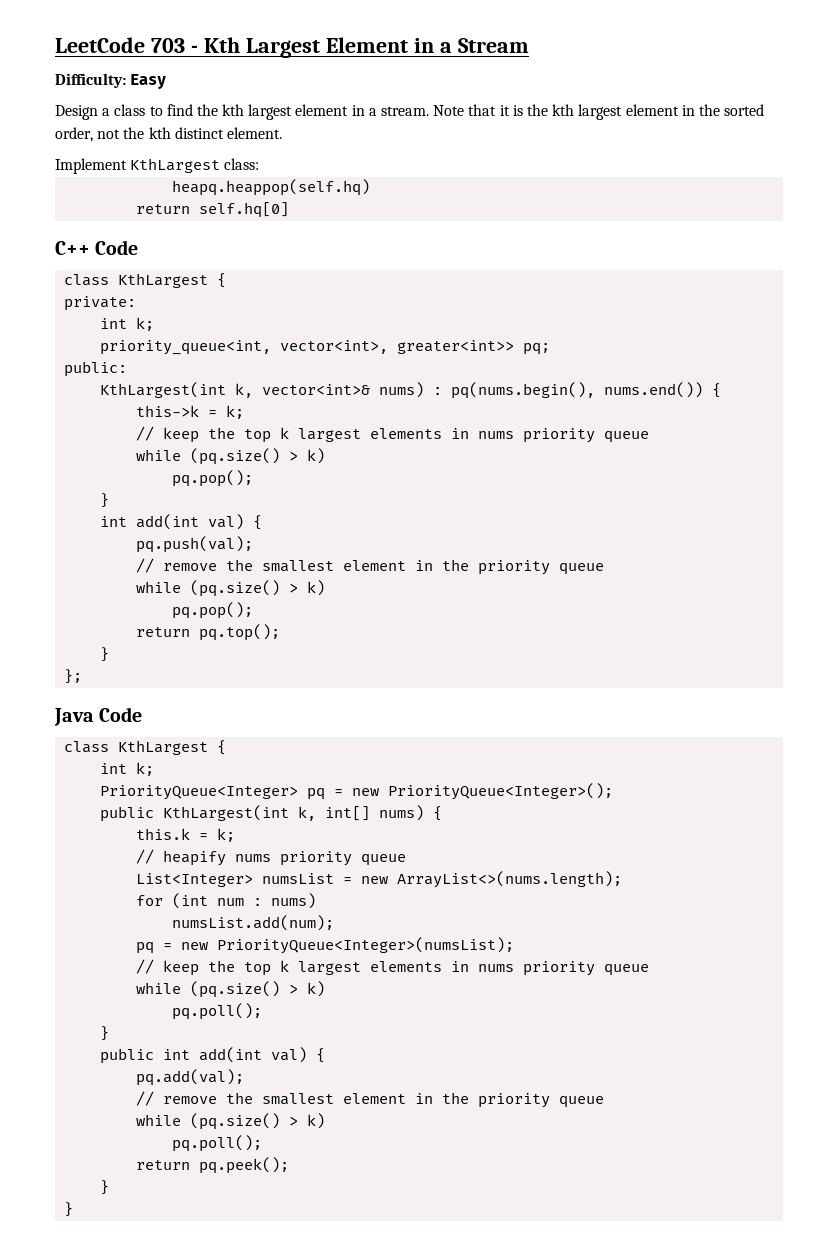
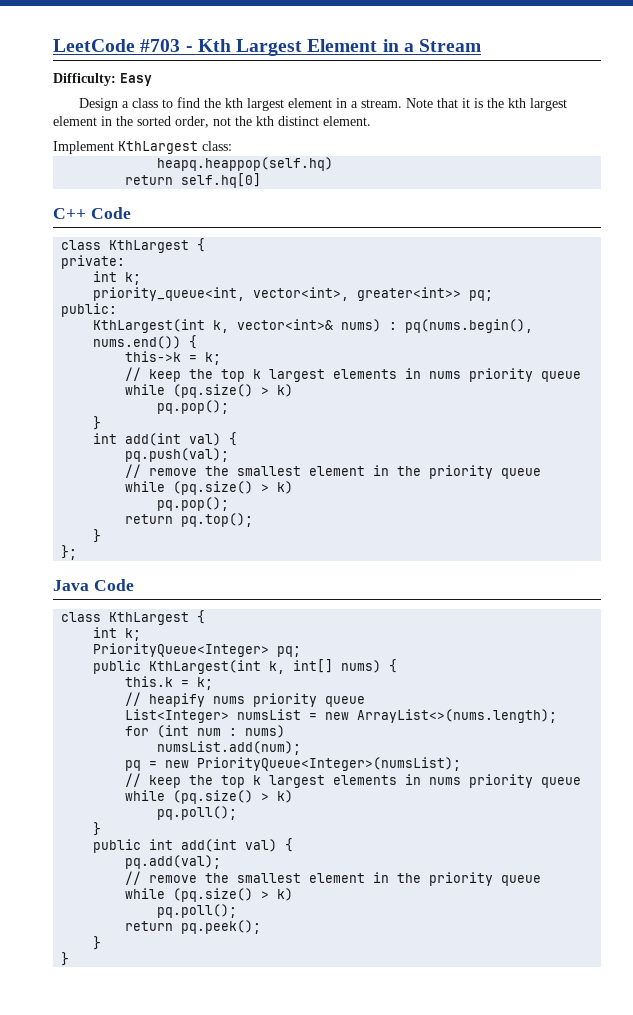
[150,38,185,53] 703 -> [140,39,181,52] #703
[307,783,614,800] pq = new PriorityQueue<Integer>(); -> [277,646,302,657] pq;

